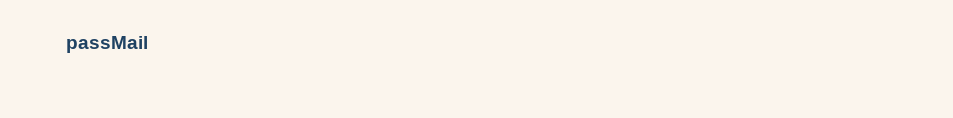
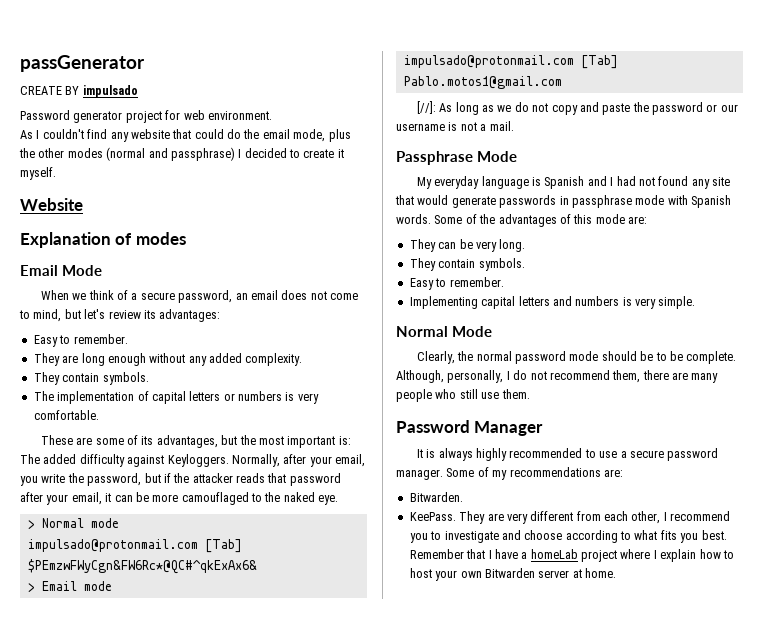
[66,36,148,53] passMail -> [20,55,145,72] [20,85,138,98] [20,110,272,123] [20,129,351,142] [19,147,344,161] [20,167,56,180] [20,198,83,211] [20,232,186,248] [20,265,102,276] [40,290,359,303] [19,309,221,322] [33,334,128,347] [33,353,303,366] [33,372,149,385] [33,391,319,404] [33,410,99,420] [40,435,351,448] [20,454,365,467] [20,473,341,486] [20,492,339,505] [27,518,119,529] [27,539,242,553] [27,559,257,574] [27,581,112,592] [403,55,618,69] [403,76,562,89] [416,101,738,115] [396,121,514,131] [396,151,517,165] [416,176,731,189] [395,195,731,208] [396,214,647,227] [409,239,526,252] [409,258,525,271] [409,277,504,290] [409,296,696,309] [396,326,492,337] [416,351,737,364] [396,370,719,383] [396,389,530,402] [396,420,544,436] [416,448,719,461] [396,467,623,480] [409,492,463,502] [409,511,731,524] [409,530,727,543] [409,549,734,562] [409,568,616,581] passGenerator // CREATE BY impulsado // Password generator project for web environment. // As I couldn't find any website that could do the email mode, plus the other modes (normal and passphrase) I decided to create it myself. // Website // Explanation of modes // Email Mode // When we think of a secure password, an email does not come to mind, but let's review its advantages: // Easy to remember. // They are long enough without any added complexity. // They contain symbols. // The implementation of capital letters or numbers is very comfortable. // These are some of its advantages, but the most important is: The added difficulty against Keyloggers. Normally, after your email, you write the password, but if the attacker reads that password after your email, it can be more camouflaged to the naked eye. // > Normal mode // impulsado@protonmail.com [Tab] $PEmzwFWyCgn&FW6Rc*@QC#^qkExAx6& // > Email mode // impulsado@protonmail.com [Tab] Pablo.motos1@gmail.com // [//]: As long as we do not copy and paste the password or our username is not a mail. // Passphrase Mode // My everyday language is Spanish and I had not found any site that would generate passwords in passphrase mode with Spanish words. Some of the advantages of this mode are: // They can be very long. // They contain symbols. // Easy to remember. // Implementing capital letters and numbers is very simple. // Normal Mode // Clearly, the normal password mode should be to be complete. Although, personally, I do not recommend them, there are many people who still use them. // Password Manager // It is always highly recommended to use a secure password manager. Some of my recommendations are: // Bitwarden. // KeePass. They are very different from each other, I recommend you to investigate and choose according to what fits you best. Remember that I have a homeLab project where I explain how to host your own Bitwarden server at home.

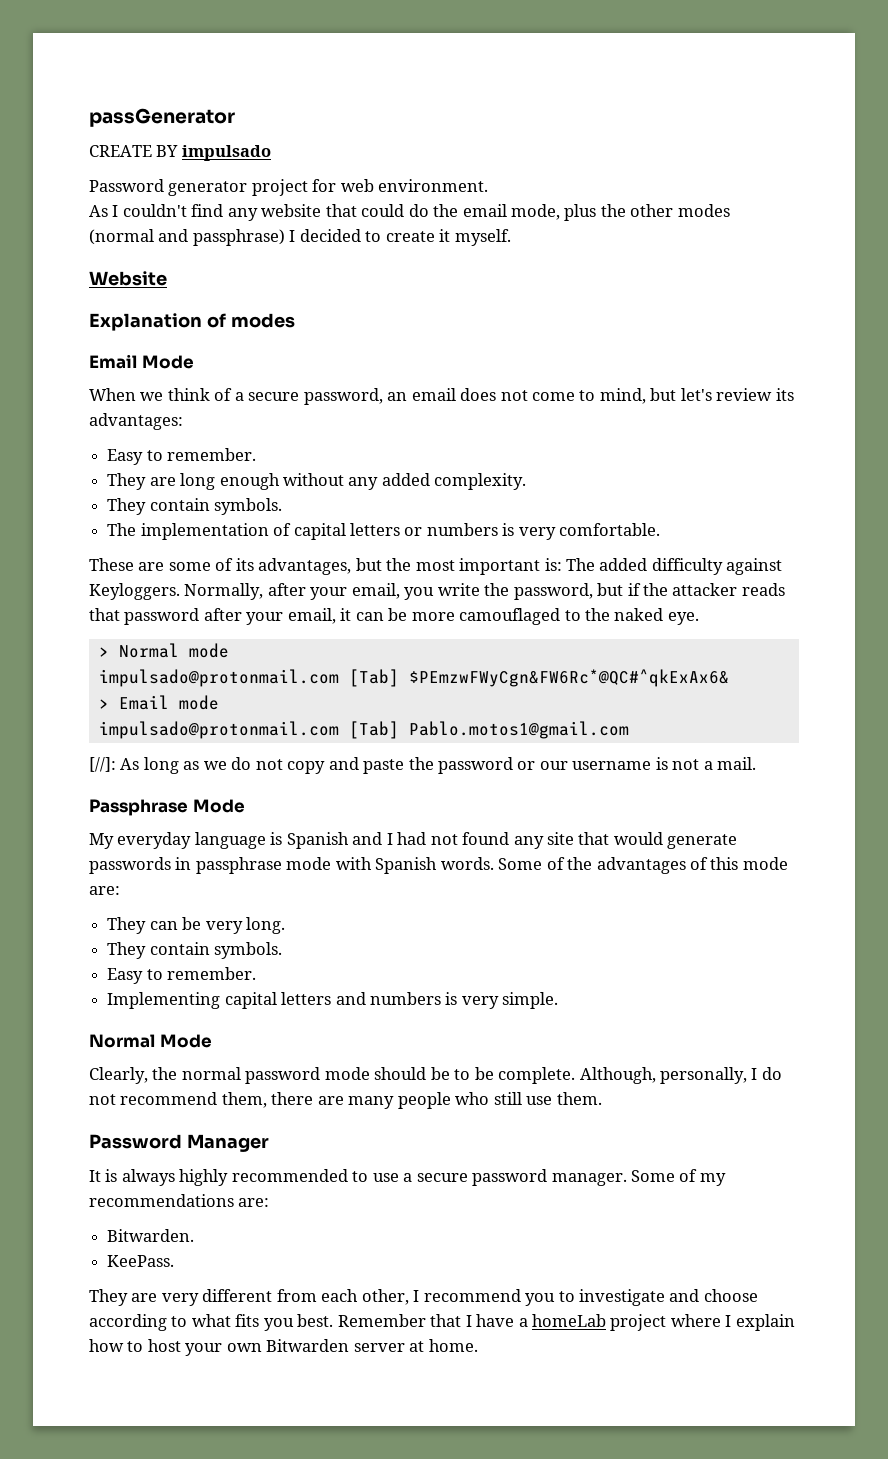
(456, 516) none -> (175, 1261) //

